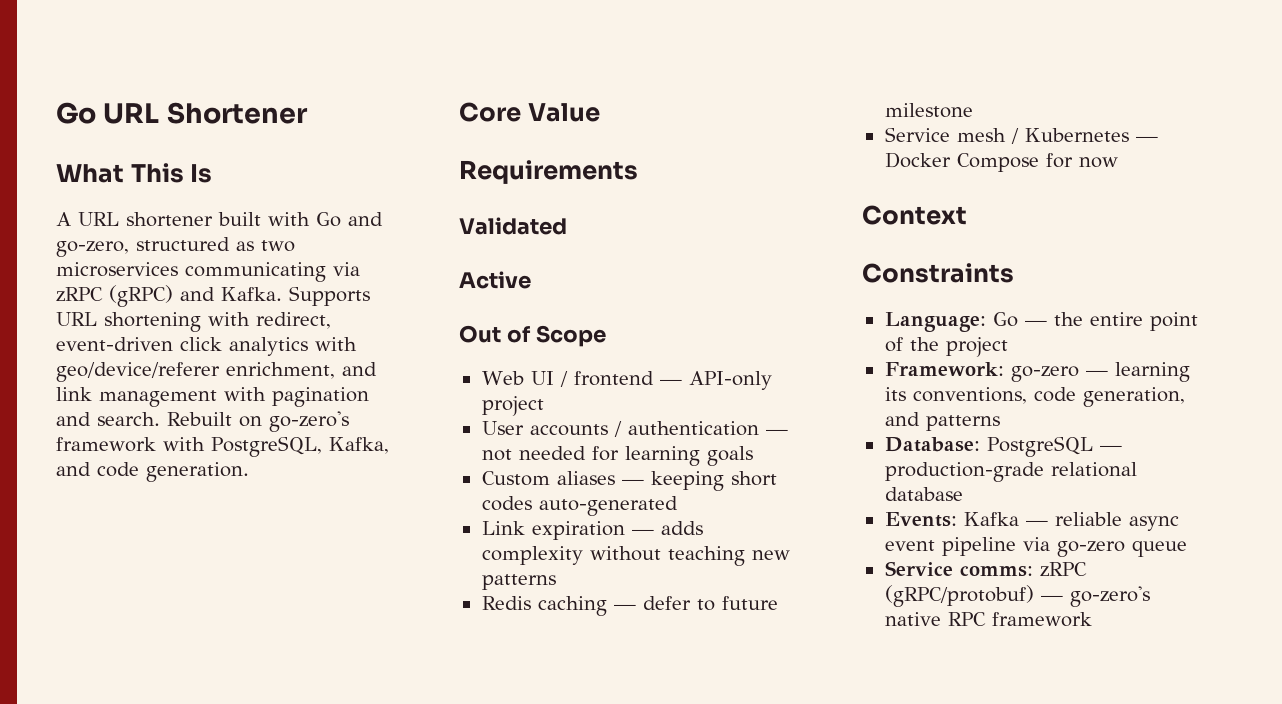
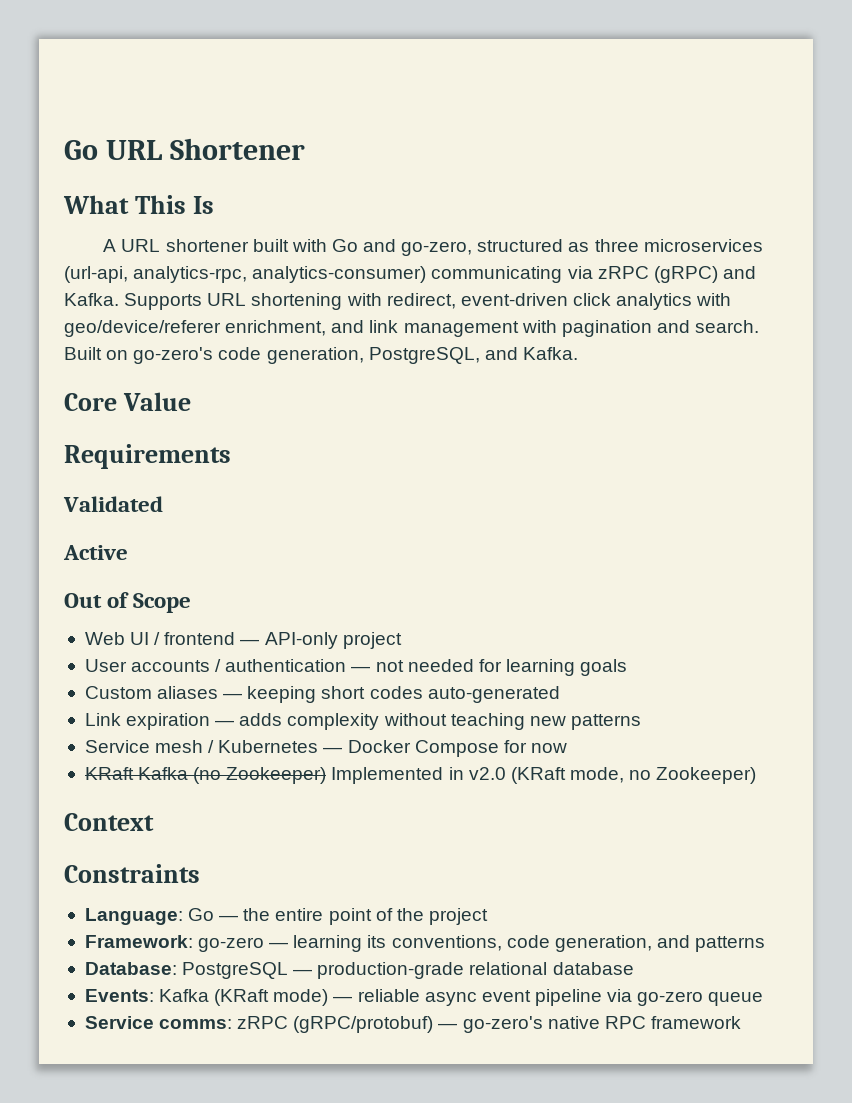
[261,240,295,252] [56,262,178,277] two microservices -> [594,239,763,252] [64,266,427,283] three microservices (url-api, analytics-rpc, analytics-consumer)
[167,412,232,426] Rebuilt -> [64,347,102,360] Built
[56,436,389,457] [56,462,249,482] framework with PostgreSQL, Kafka, and code generation. -> [218,347,578,364] code generation, PostgreSQL, and Kafka.
[481,596,778,616] [884,103,973,118] // Redis caching — defer to future milestone -> (641, 722) none
(1118, 162) none -> [84,767,757,784] // KRaft Kafka (no Zookeeper) Implemented in v2.0 (KRaft mode, no Zookeeper)
(1019, 519) none -> [214,989,329,1006] (KRaft mode)

